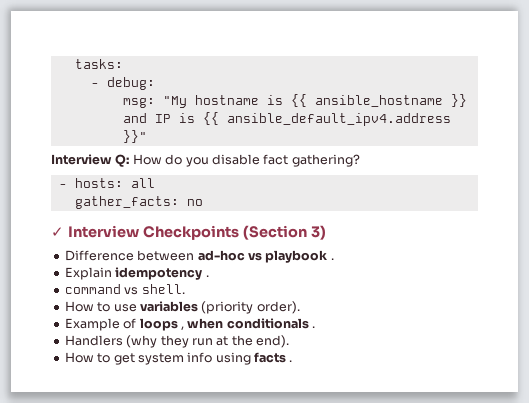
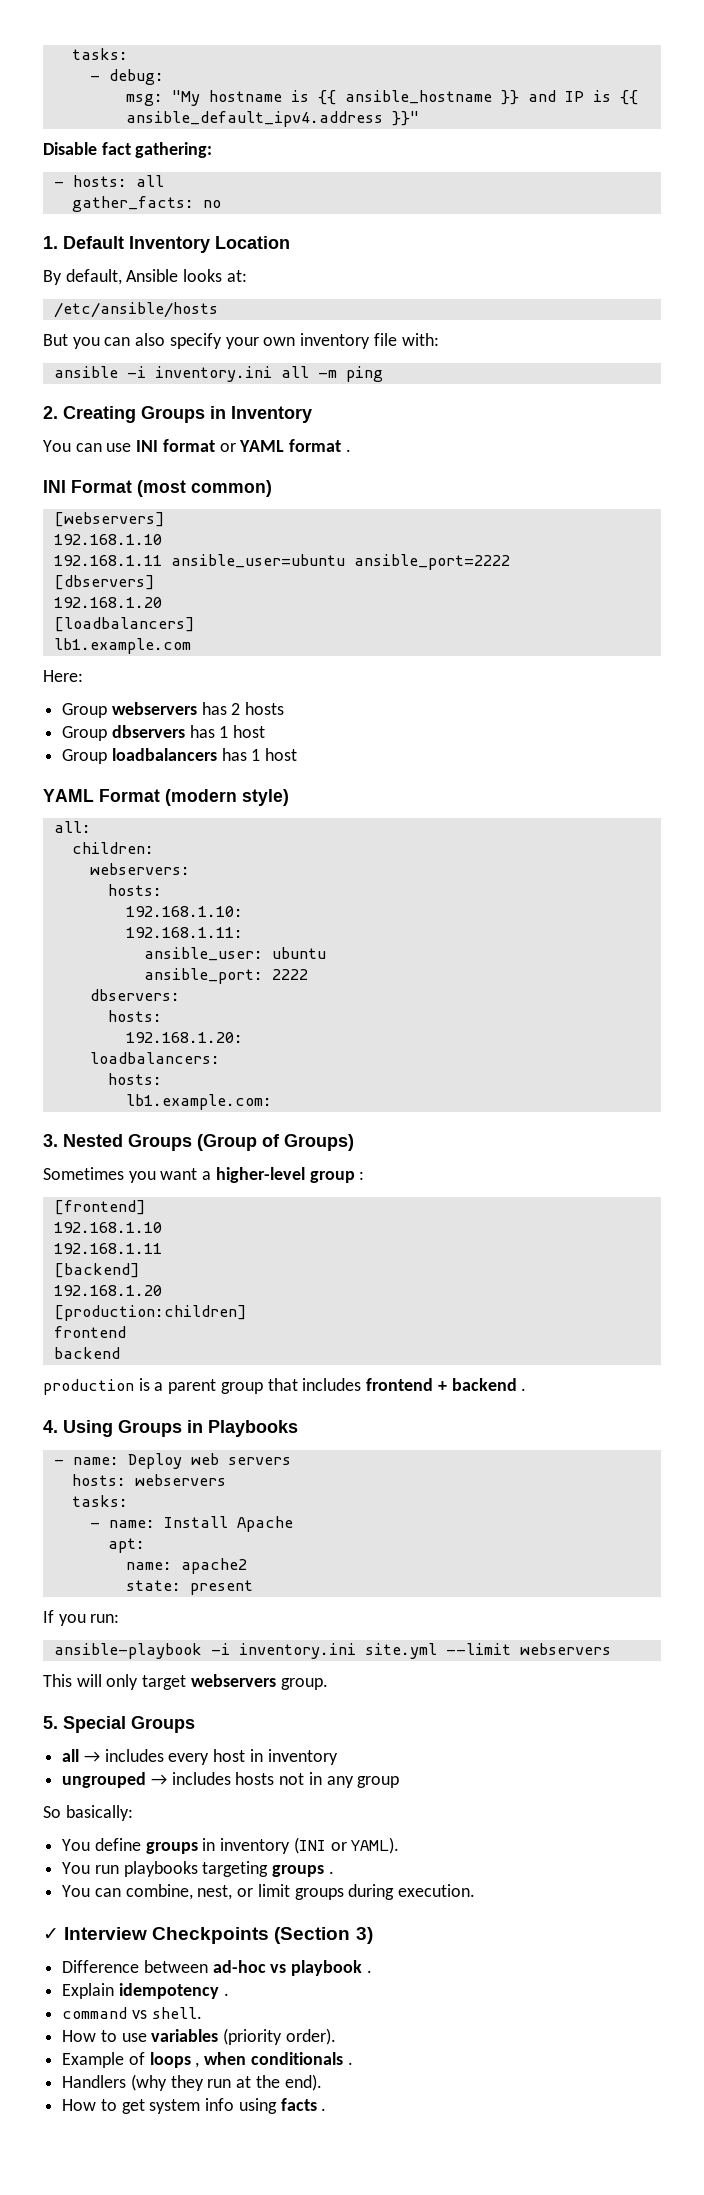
[51,154,360,167] Interview Q: How do you disable fact gathering? -> [43,142,213,158] Disable fact gathering:
(203, 202) none -> [43,236,290,253] [43,269,247,285] [53,302,218,318] [43,333,439,349] [53,366,383,382] [43,406,312,423] [43,439,351,452] [43,480,272,497] [53,512,165,527] [53,534,162,545] [53,554,510,570] [53,575,155,590] [53,597,162,608] [53,617,195,632] [53,638,191,654] [43,670,83,682] [62,702,285,718] [62,725,266,741] [62,748,298,764] [43,789,289,806] [53,821,91,833] [71,842,154,854] [89,863,190,875] [107,884,162,896] [125,906,243,917] [125,927,243,938] [143,947,326,961] [143,968,308,984] [89,989,180,1001] [107,1010,162,1022] [125,1032,243,1043] [89,1052,220,1064] [107,1073,162,1085] [125,1094,272,1110] [43,1134,354,1151] [43,1167,365,1183] [53,1200,146,1215] [53,1222,162,1233] [53,1243,162,1254] [53,1263,140,1278] [53,1285,162,1296] [53,1305,247,1321] [53,1326,126,1338] [53,1347,120,1359] [43,1378,527,1395] [43,1420,298,1437] [53,1453,291,1469] [71,1474,226,1486] [71,1495,128,1507] [89,1516,293,1532] [107,1538,145,1553] [125,1558,247,1574] [125,1580,253,1595] [43,1610,120,1626] [53,1643,611,1659] [43,1674,328,1690] [43,1716,195,1733] [62,1749,338,1765] [62,1772,400,1788] [43,1805,133,1821] [62,1837,400,1854] [62,1861,334,1877] [62,1884,476,1900] // 1. Default Inventory Location // By default, Ansible looks at: // /etc/ansible/hosts // But you can also specify your own inventory file with: // ansible -i inventory.ini all -m ping // 2. Creating Groups in Inventory // You can use INI format or YAML format . // INI Format (most common) // [webservers] // 192.168.1.10 // 192.168.1.11 ansible_user=ubuntu ansible_port=2222 // [dbservers] // 192.168.1.20 // [loadbalancers] // lb1.example.com // Here: // Group webservers has 2 hosts // Group dbservers has 1 host // Group loadbalancers has 1 host // YAML Format (modern style) // all: // children: // webservers: // hosts: // 192.168.1.10: // 192.168.1.11: // ansible_user: ubuntu // ansible_port: 2222 // dbservers: // hosts: // 192.168.1.20: // loadbalancers: // hosts: // lb1.example.com: // 3. Nested Groups (Group of Groups) // Sometimes you want a higher-level group : // [frontend] // 192.168.1.10 // 192.168.1.11 // [backend] // 192.168.1.20 // [production:children] // frontend // backend // production is a parent group that includes frontend + backend . // 4. Using Groups in Playbooks // - name: Deploy web servers // hosts: webservers // tasks: // - name: Install Apache // apt: // name: apache2 // state: present // If you run: // ansible-playbook -i inventory.ini site.yml --limit webservers // This will only target webservers group. // 5. Special Groups // all → includes every host in inventory // ungrouped → includes hosts not in any group // So basically: // You define groups in inventory (INI or YAML). // You run playbooks targeting groups . // You can combine, nest, or limit groups during execution.

